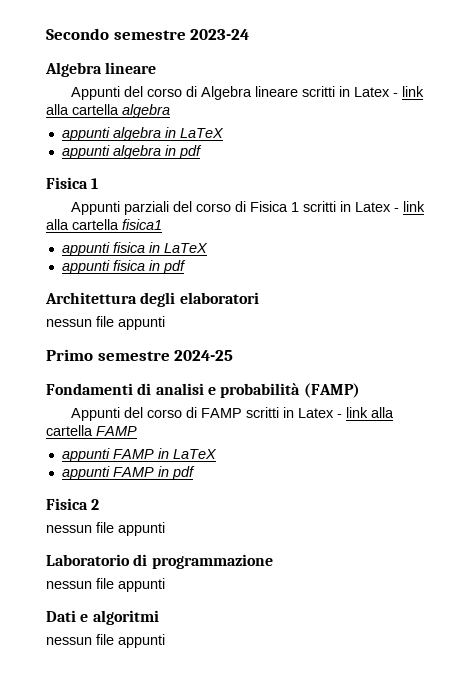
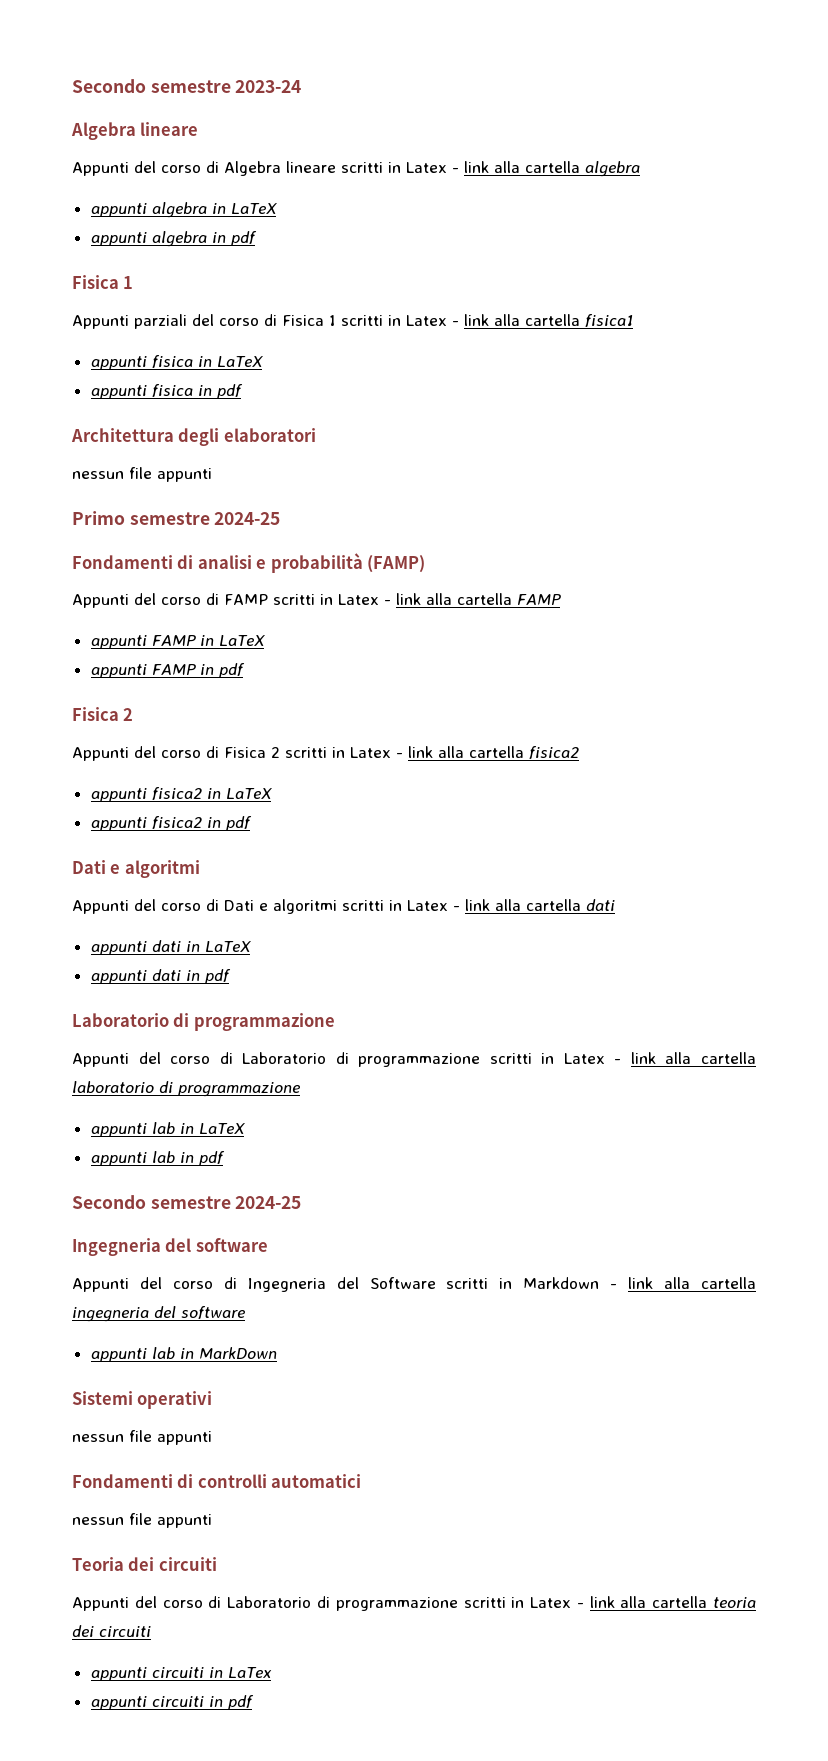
[46,522,165,536] [46,554,273,569] [46,578,165,592] [46,610,159,625] [46,634,165,648] nessun file appunti // Laboratorio di programmazione // nessun file appunti // Dati e algoritmi // nessun file appunti -> [72,746,579,761] [90,787,272,802] [90,816,252,831] [72,860,200,878] [72,899,615,914] [90,940,251,955] [90,969,231,984] [72,1013,335,1031] [72,1052,756,1067] [72,1081,300,1097] [90,1122,245,1137] [90,1151,225,1166] [72,1195,302,1209] [72,1238,268,1256] [72,1277,756,1292] [72,1306,245,1322] [90,1347,277,1362] [72,1391,213,1409] [72,1430,212,1445] [72,1474,362,1488] [72,1513,212,1528] [72,1557,217,1571] [72,1596,757,1611] [72,1625,151,1637] [90,1667,272,1681] [90,1695,254,1710] Appunti del corso di Fisica 2 scritti in Latex - link alla cartella fisica2 // appunti fisica2 in LaTeX // appunti fisica2 in pdf // Dati e algoritmi // Appunti del corso di Dati e algoritmi scritti in Latex - link alla cartella dati // appunti dati in LaTeX // appunti dati in pdf // Laboratorio di programmazione // Appunti del corso di Laboratorio di programmazione scritti in Latex - link alla cartella laboratorio di programmazione // appunti lab in LaTeX // appunti lab in pdf // Secondo semestre 2024-25 // Ingegneria del software // Appunti del corso di Ingegneria del Software scritti in Markdown - link alla cartella ingegneria del software // appunti lab in MarkDown // Sistemi operativi // nessun file appunti // Fondamenti di controlli automatici // nessun file appunti // Teoria dei circuiti // Appunti del corso di Laboratorio di programmazione scritti in Latex - link alla cartella teoria dei circuiti // appunti circuiti in LaTex // appunti circuiti in pdf

